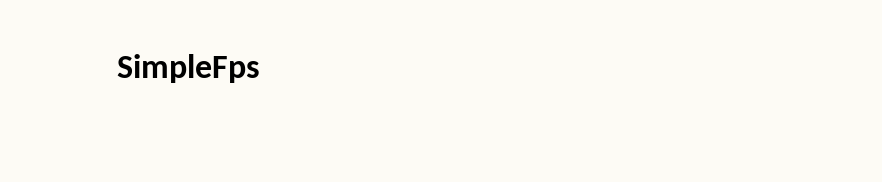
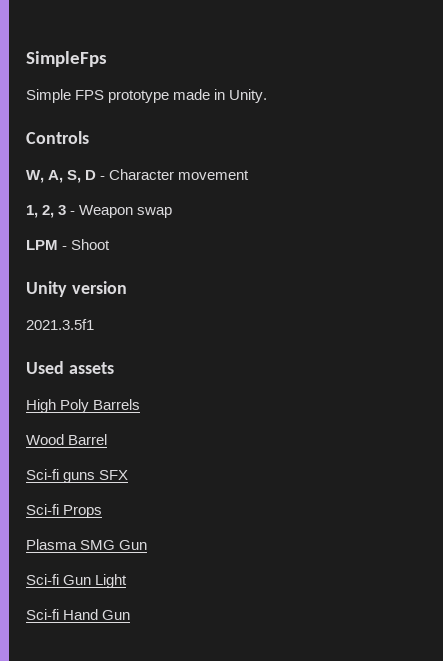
(260, 68) none -> [26,89,268,103] [26,131,89,144] [26,169,250,183] [26,205,173,218] [26,239,111,250] [26,281,127,297] [26,319,94,330] [26,361,114,374] [26,399,141,413] [26,434,108,445] [26,469,129,483] [26,504,103,518] [26,539,148,550] [26,574,128,588] [26,609,131,620] // Simple FPS prototype made in Unity. // Controls // W, A, S, D - Character movement // 1, 2, 3 - Weapon swap // LPM - Shoot // Unity version // 2021.3.5f1 // Used assets // High Poly Barrels // Wood Barrel // Sci-fi guns SFX // Sci-fi Props // Plasma SMG Gun // Sci-fi Gun Light // Sci-fi Hand Gun

